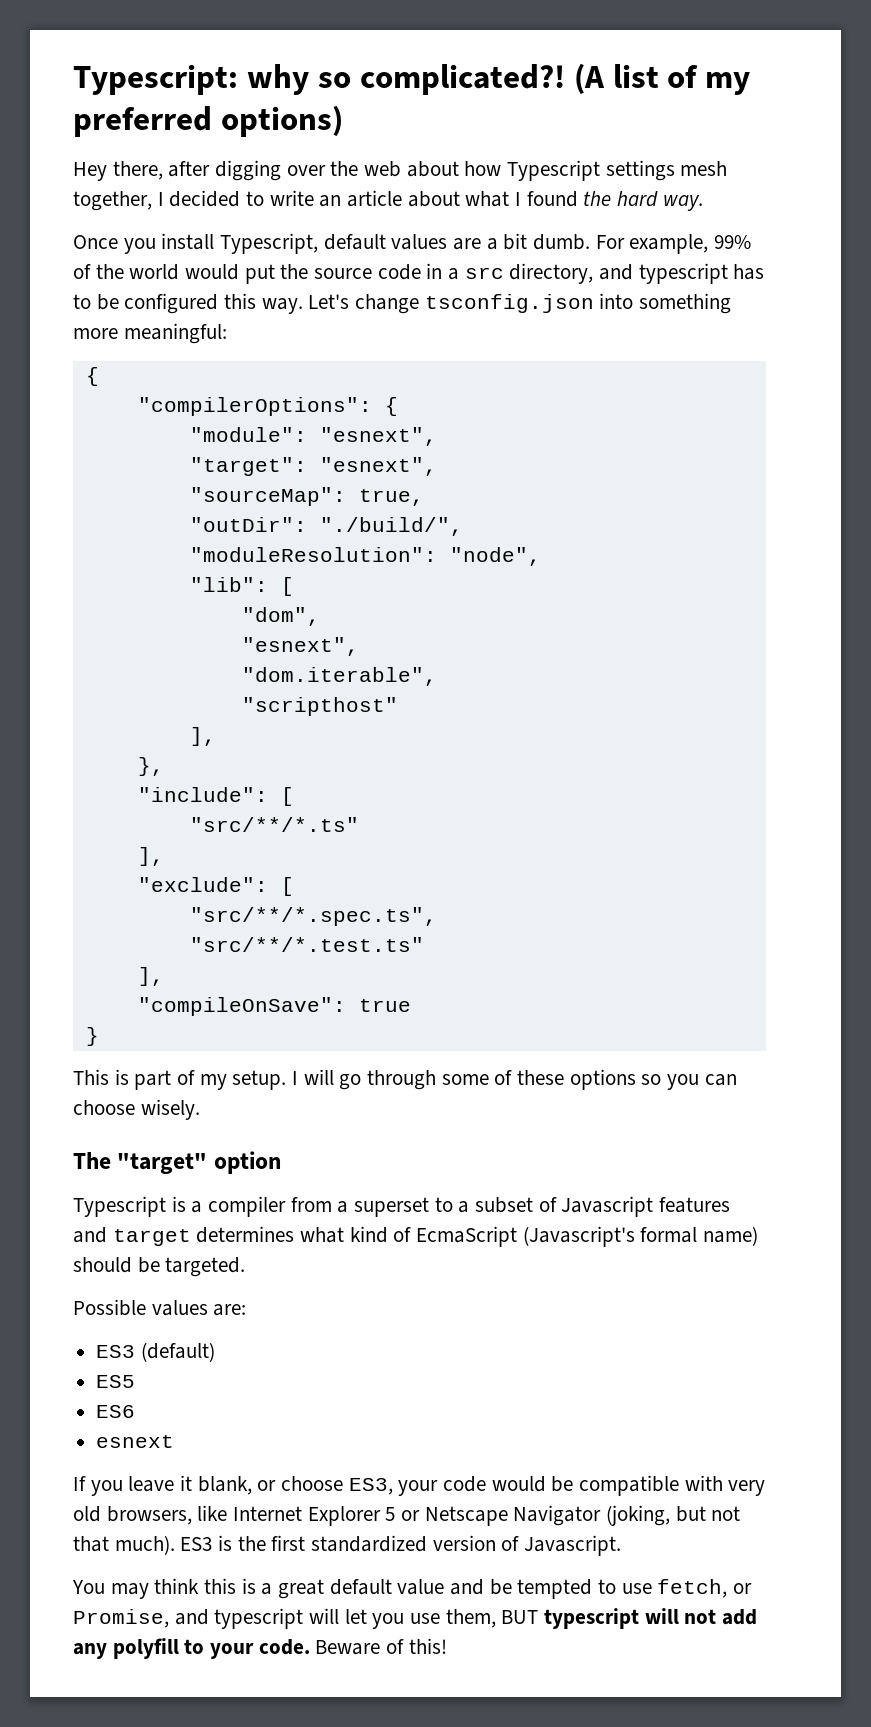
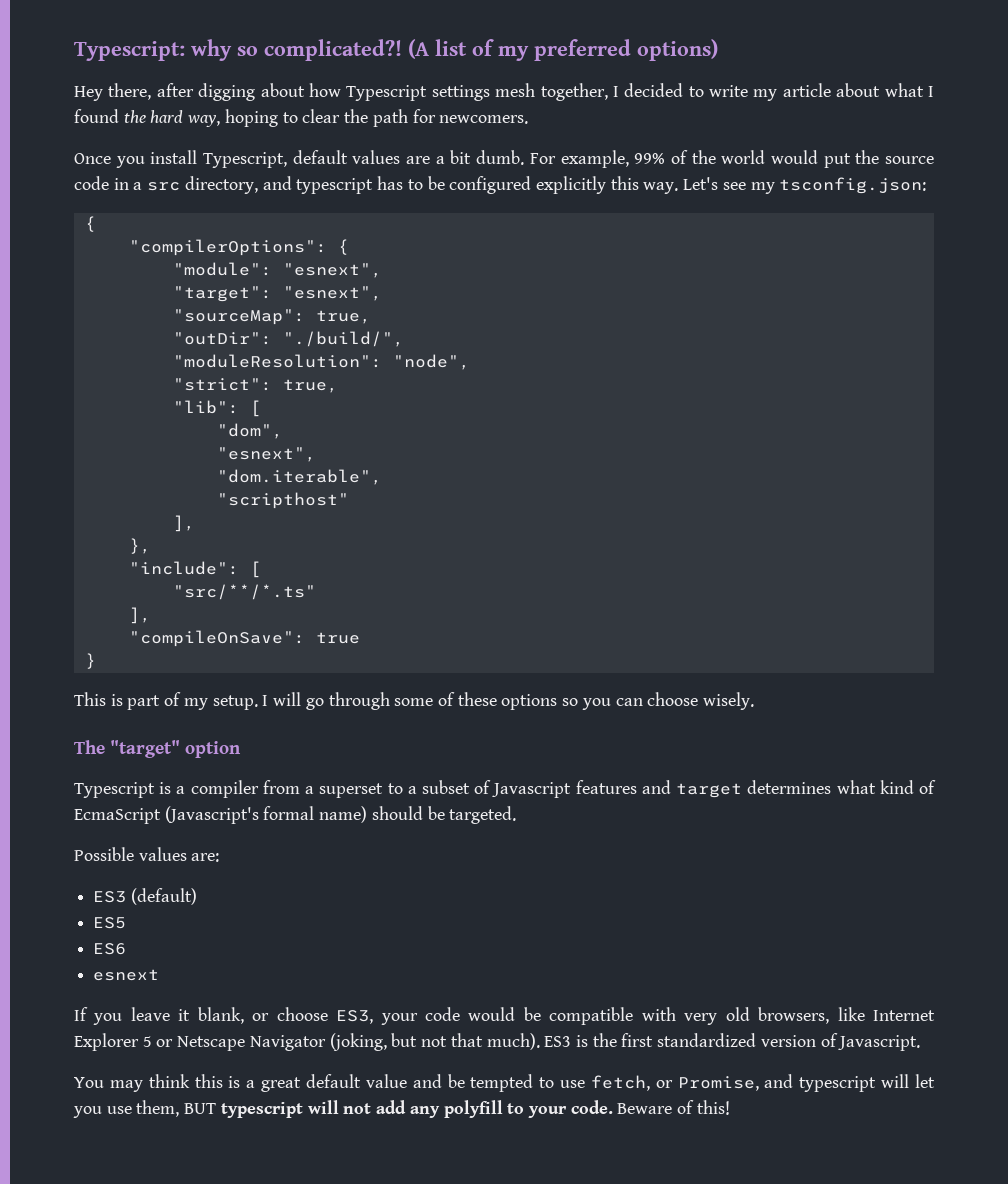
[286,161,402,177] over the web -> (256, 92) none
[319,195,342,207] an -> [753,89,778,101] my
[662,195,703,211] way. -> [187,109,529,127] way, hoping to clear the path for newcomers.
(219, 303) none -> [535,176,606,194] explicitly
[355,293,732,314] [73,323,227,344] change tsconfig.json into something more meaningful: -> [722,177,927,194] see my tsconfig.json:
(541, 556) none -> [172,378,338,393] // "strict": true,
[137,877,294,896] [189,907,437,926] [189,937,424,952] [137,967,164,986] // "exclude": [ // "src/**/*.spec.ts", // "src/**/*.test.ts" // ], -> (151, 615) none

